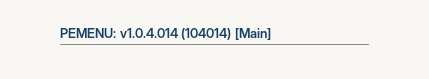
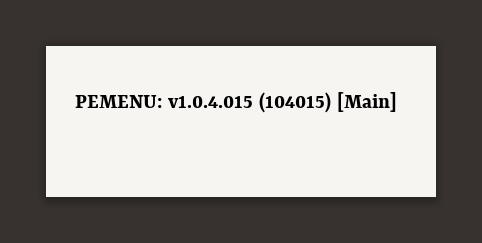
[119,28,232,40] v1.0.4.014 (104014) -> [167,92,331,113] v1.0.4.015 (104015)

